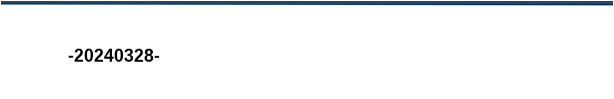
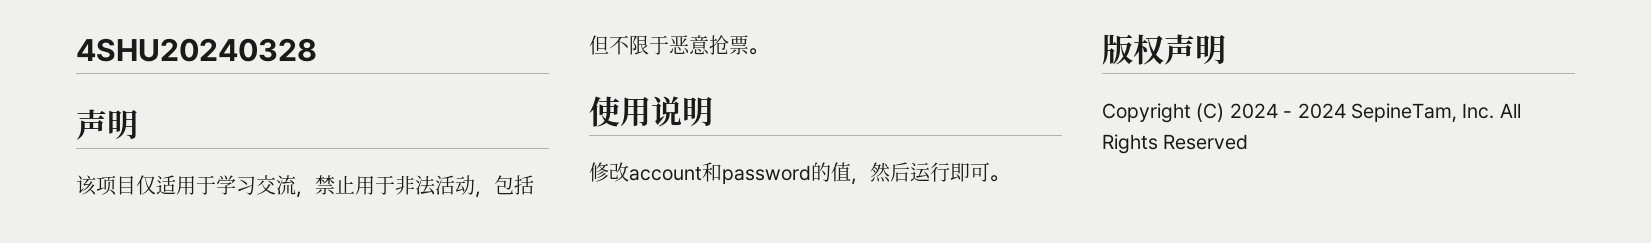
[67,48,161,62] -20240328- -> [76,38,317,62] [76,109,138,140] [76,175,534,198] [589,35,768,55] [589,96,713,127] [589,162,1009,185] [1102,34,1226,65] [1102,103,1521,123] [1102,134,1249,154] 4SHU20240328 // 声明 // 该项目仅适用于学习交流，禁止用于非法活动，包括但不限于恶意抢票。 // 使用说明 // 修改account和password的值，然后运行即可。 // 版权声明 // Copyright (C) 2024 - 2024 SepineTam, Inc. All Rights Reserved

